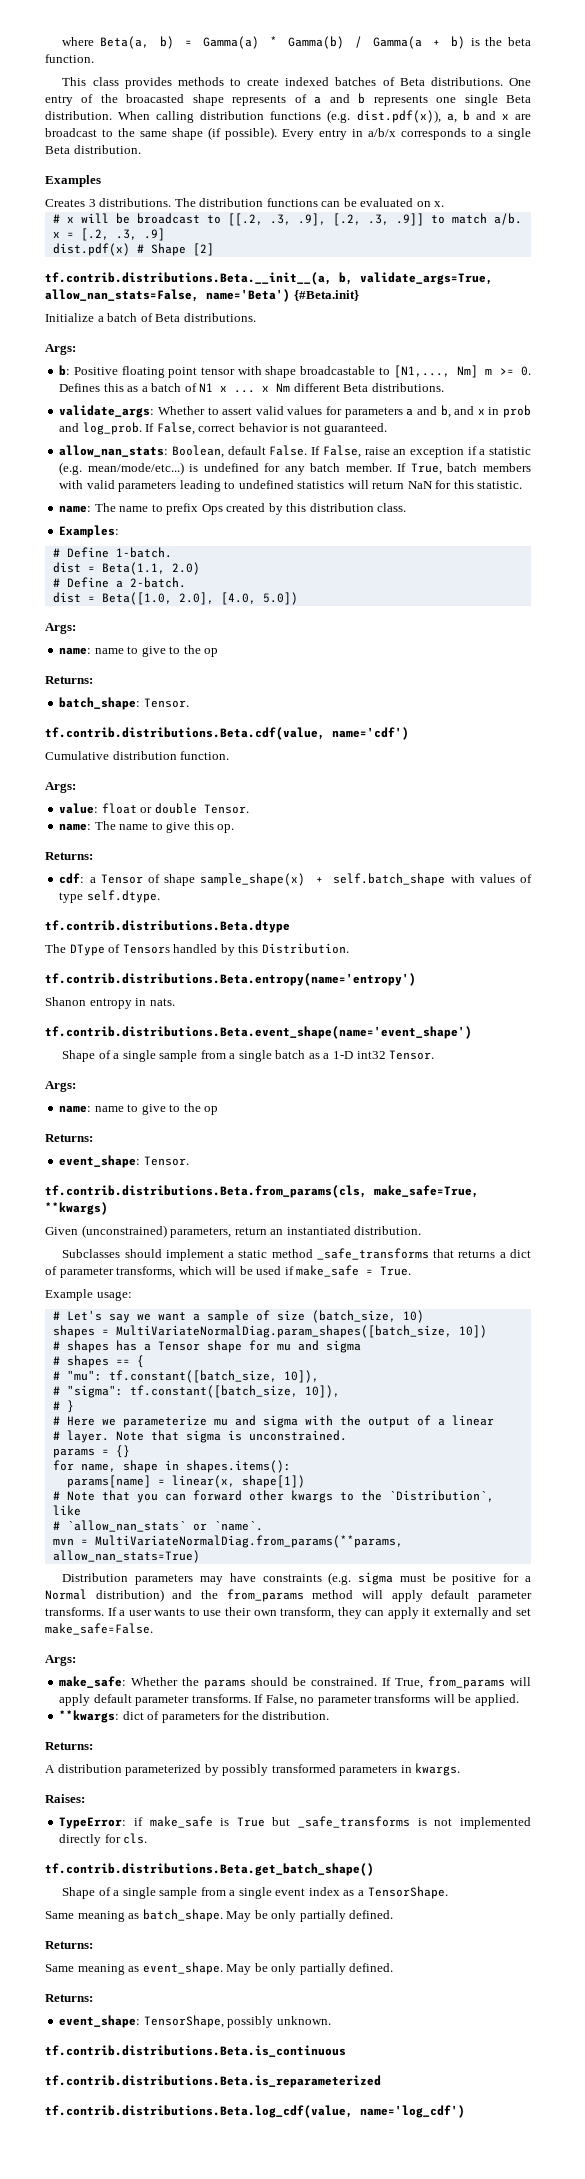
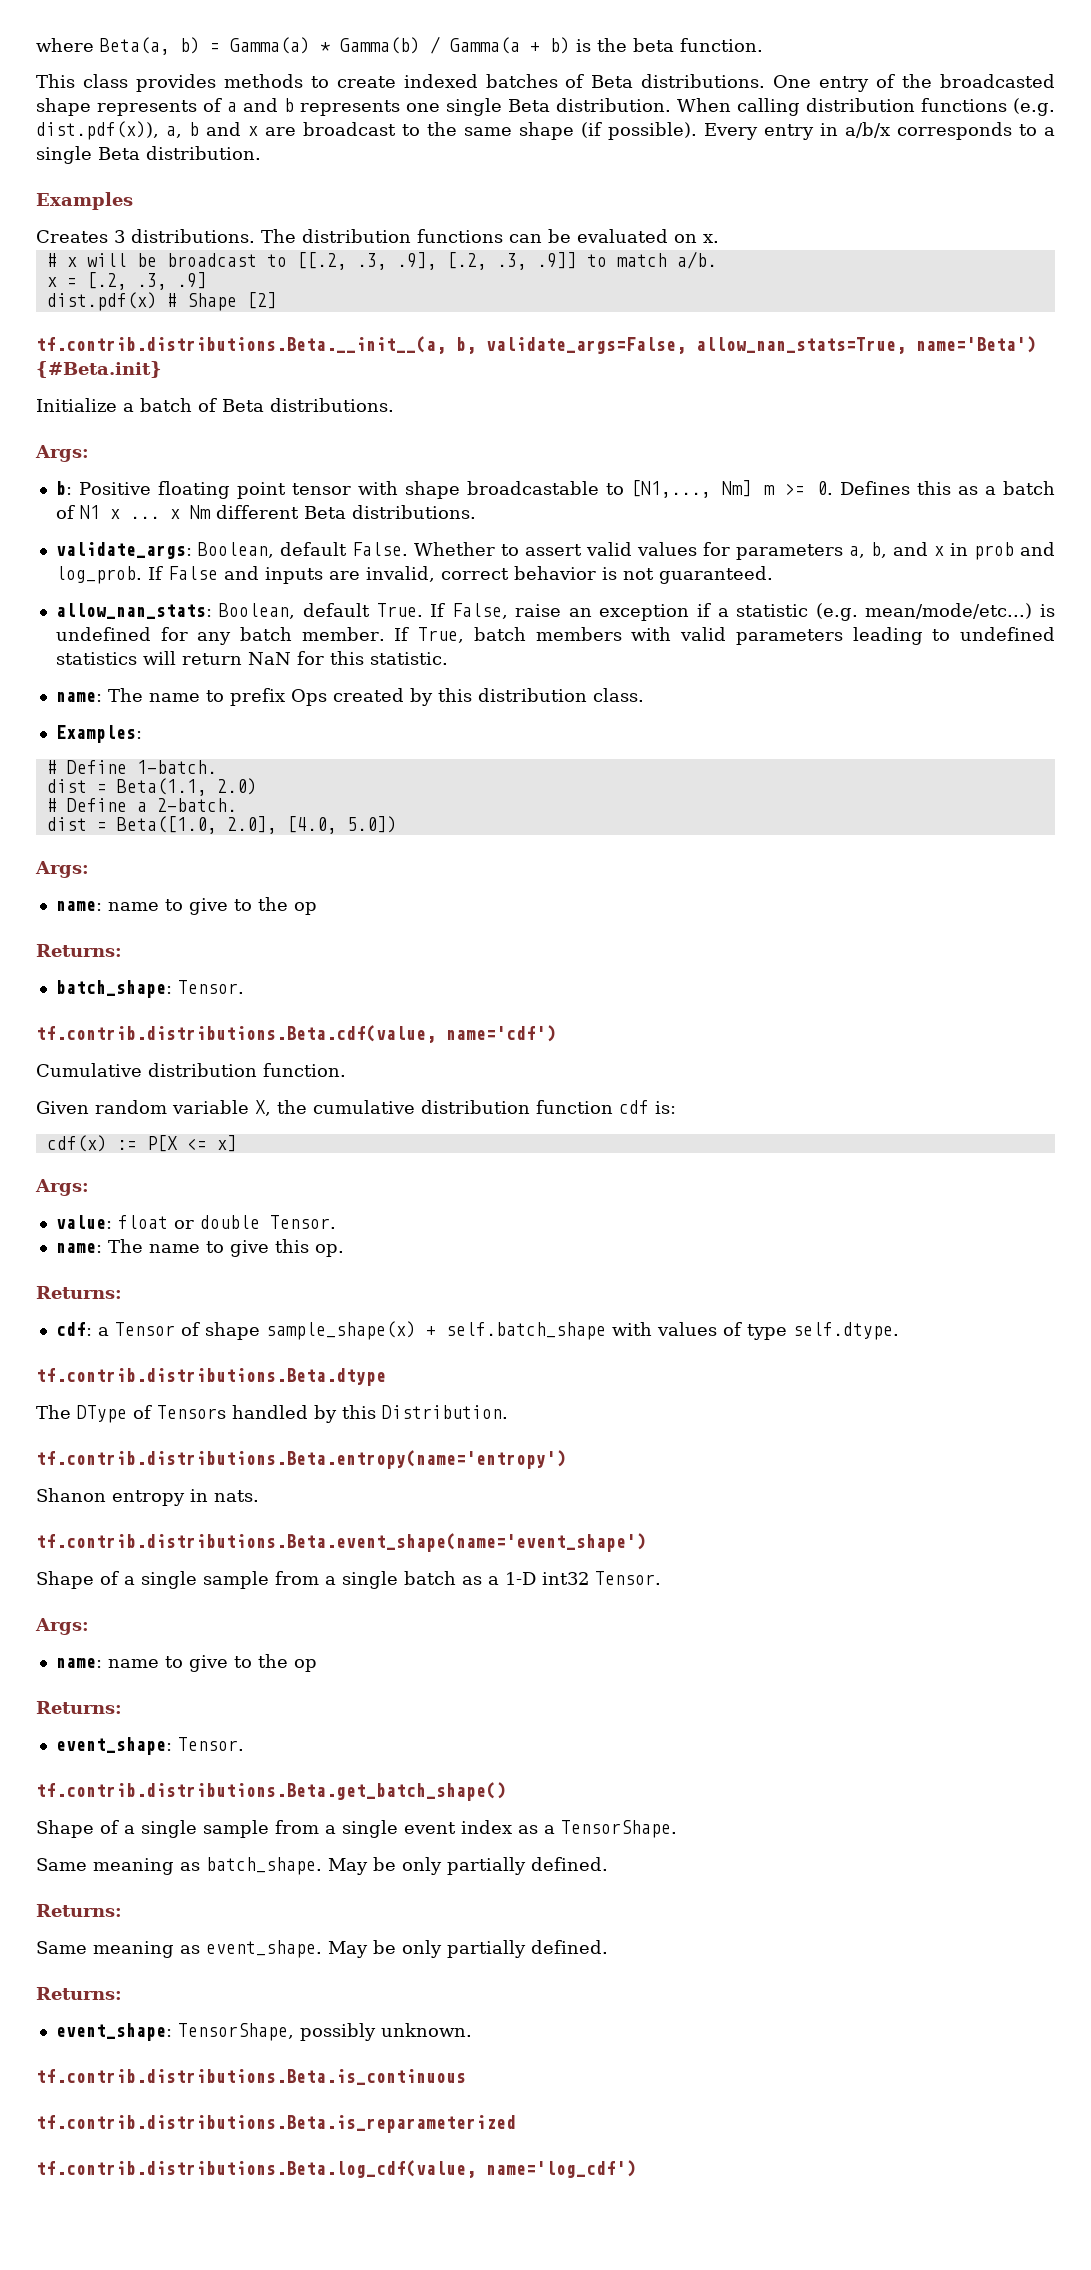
[126,94,185,103] broacasted -> [939,74,1055,88] broadcasted
[360,272,493,285] [45,289,199,302] validate_args=True, allow_nan_stats=False, -> [486,337,906,354] validate_args=False, allow_nan_stats=True,
(155, 411) none -> [197,542,408,558] Boolean, default False.
[406,406,437,416] a and -> [848,546,865,558] a,
[156,422,195,435] False, -> [167,566,435,584] False and inputs are invalid,
[269,445,308,456] False. -> [376,603,423,617] True.
(230, 755) none -> [36,1100,676,1116] [46,1135,237,1152] // Given random variable X, the cumulative distribution function cdf is: // cdf(x) := P[X <= x]
[45,1185,479,1198] [45,1202,108,1215] [45,1225,422,1238] [62,1248,531,1261] [45,1265,412,1278] [45,1289,132,1301] [52,1310,424,1323] [52,1325,487,1338] [52,1340,361,1353] [52,1355,144,1368] [52,1370,319,1383] [52,1385,340,1398] [52,1400,74,1413] [52,1415,494,1428] [52,1430,347,1443] [52,1445,130,1458] [52,1460,291,1473] [66,1475,305,1488] [52,1490,494,1503] [52,1505,81,1516] [52,1520,263,1532] [52,1535,403,1548] [52,1550,200,1563] [62,1572,531,1585] [45,1589,532,1602] [45,1607,531,1619] [45,1623,153,1635] [45,1655,76,1666] [59,1676,531,1689] [59,1694,519,1706] [59,1710,330,1723] [45,1742,93,1750] [45,1763,461,1776] [45,1794,85,1803] [59,1816,531,1829] [59,1833,148,1846] // tf.contrib.distributions.Beta.from_params(cls, make_safe=True, **kwargs) // Given (unconstrained) parameters, return an instantiated distribution. // Subclasses should implement a static method _safe_transforms that returns a dict of parameter transforms, which will be used if make_safe = True. // Example usage: // # Let's say we want a sample of size (batch_size, 10) // shapes = MultiVariateNormalDiag.param_shapes([batch_size, 10]) // # shapes has a Tensor shape for mu and sigma // # shapes == { // # "mu": tf.constant([batch_size, 10]), // # "sigma": tf.constant([batch_size, 10]), // # } // # Here we parameterize mu and sigma with the output of a linear // # layer. Note that sigma is unconstrained. // params = {} // for name, shape in shapes.items(): // params[name] = linear(x, shape[1]) // # Note that you can forward other kwargs to the `Distribution`, like // # `allow_nan_stats` or `name`. // mvn = MultiVariateNormalDiag.from_params(**params, allow_nan_stats=True) // Distribution parameters may have constraints (e.g. sigma must be positive for a Normal distribution) and the from_params method will apply default parameter transforms. If a user wants to use their own transform, they can apply it externally and set make_safe=False. // Args: // make_safe: Whether the params should be constrained. If True, from_params will apply default parameter transforms. If False, no parameter transforms will be applied. // **kwargs: dict of parameters for the distribution. // Returns: // A distribution parameterized by possibly transformed parameters in kwargs. // Raises: // TypeError: if make_safe is True but _safe_transforms is not implemented directly for cls. -> (244, 1744) none

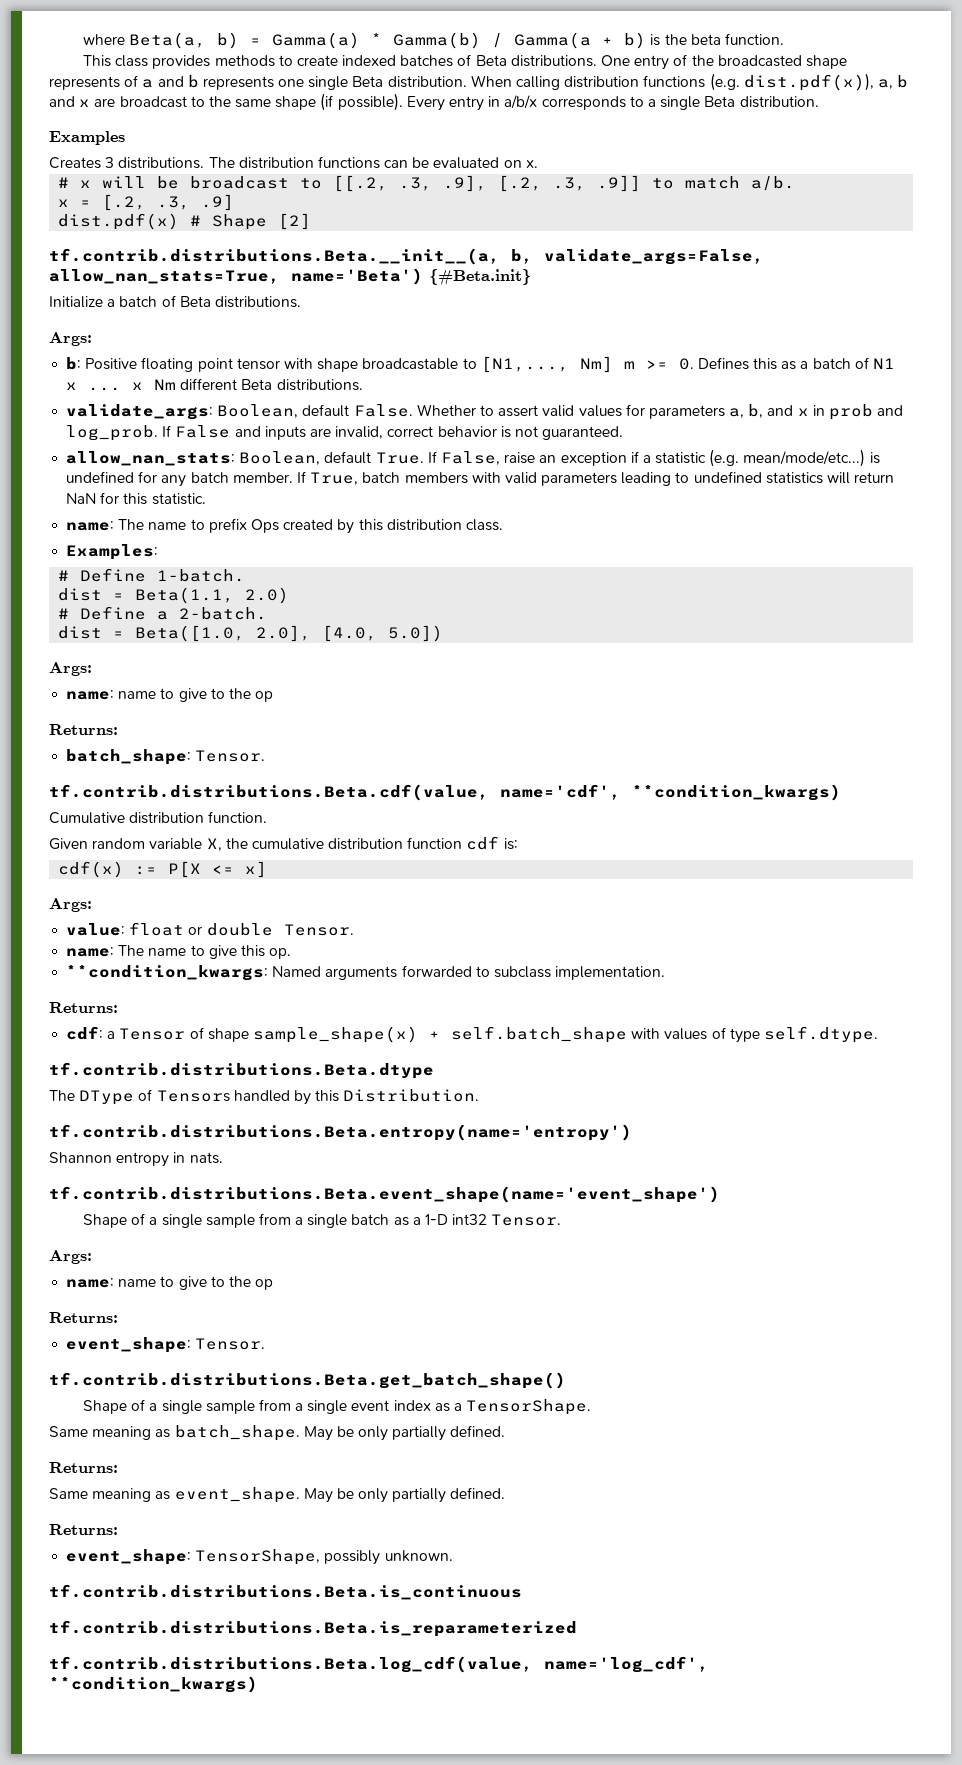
[446,1025,556,1042] name='cdf') -> [500,784,841,801] name='cdf', **condition_kwargs)
(344, 1250) none -> [66,965,666,981] // **condition_kwargs: Named arguments forwarded to subclass implementation.
[36,1488,106,1502] Shanon -> [49,1152,112,1163] Shannon
[486,2160,636,2178] name='log_cdf') -> [544,1656,709,1673] [49,1676,258,1693] name='log_cdf', **condition_kwargs)

